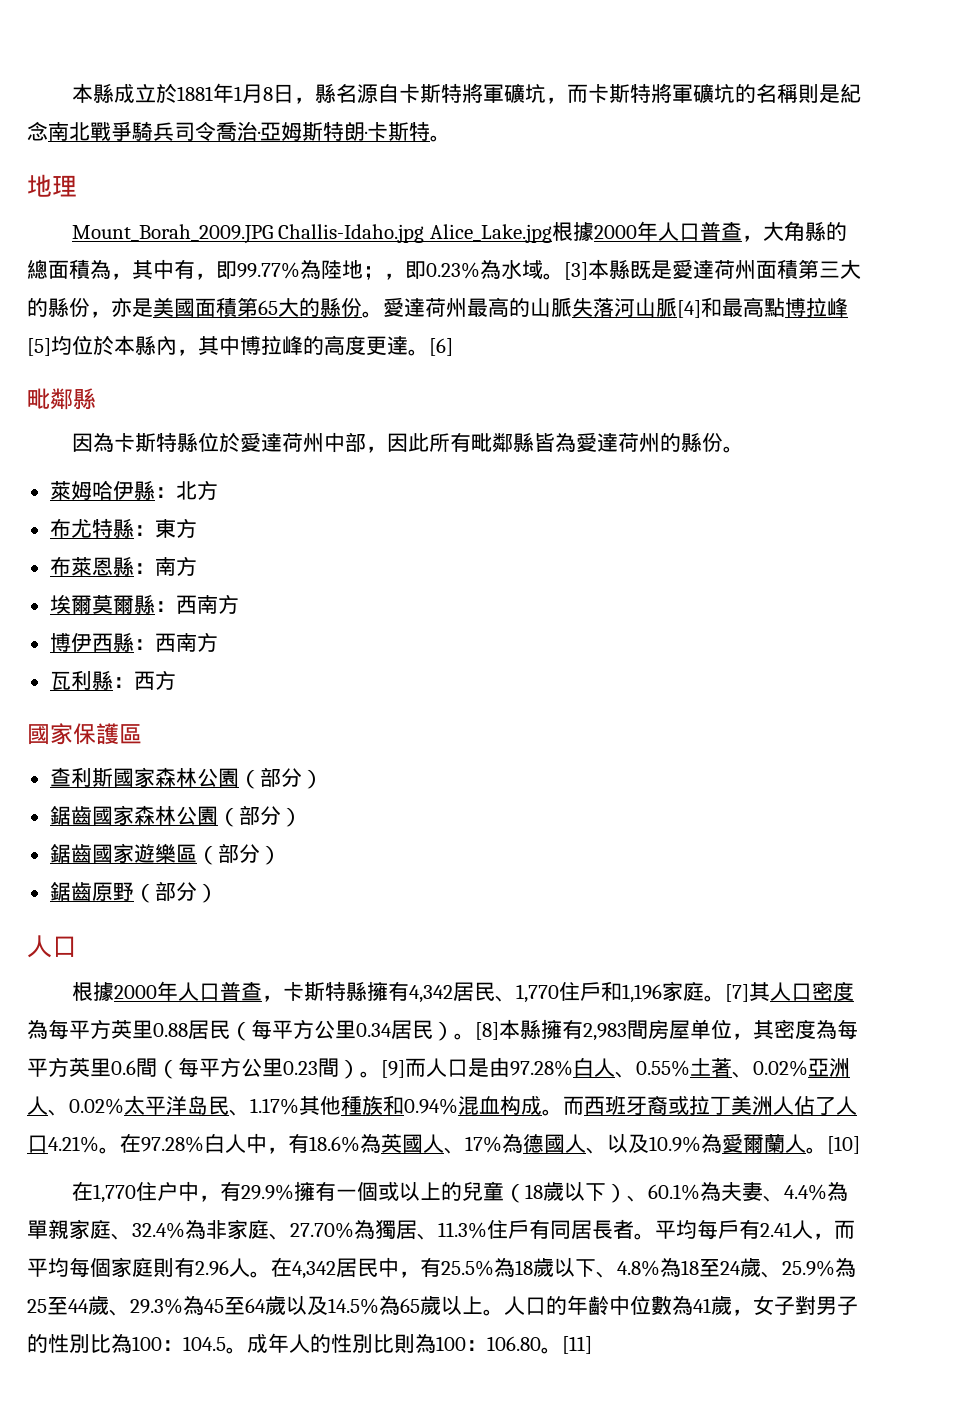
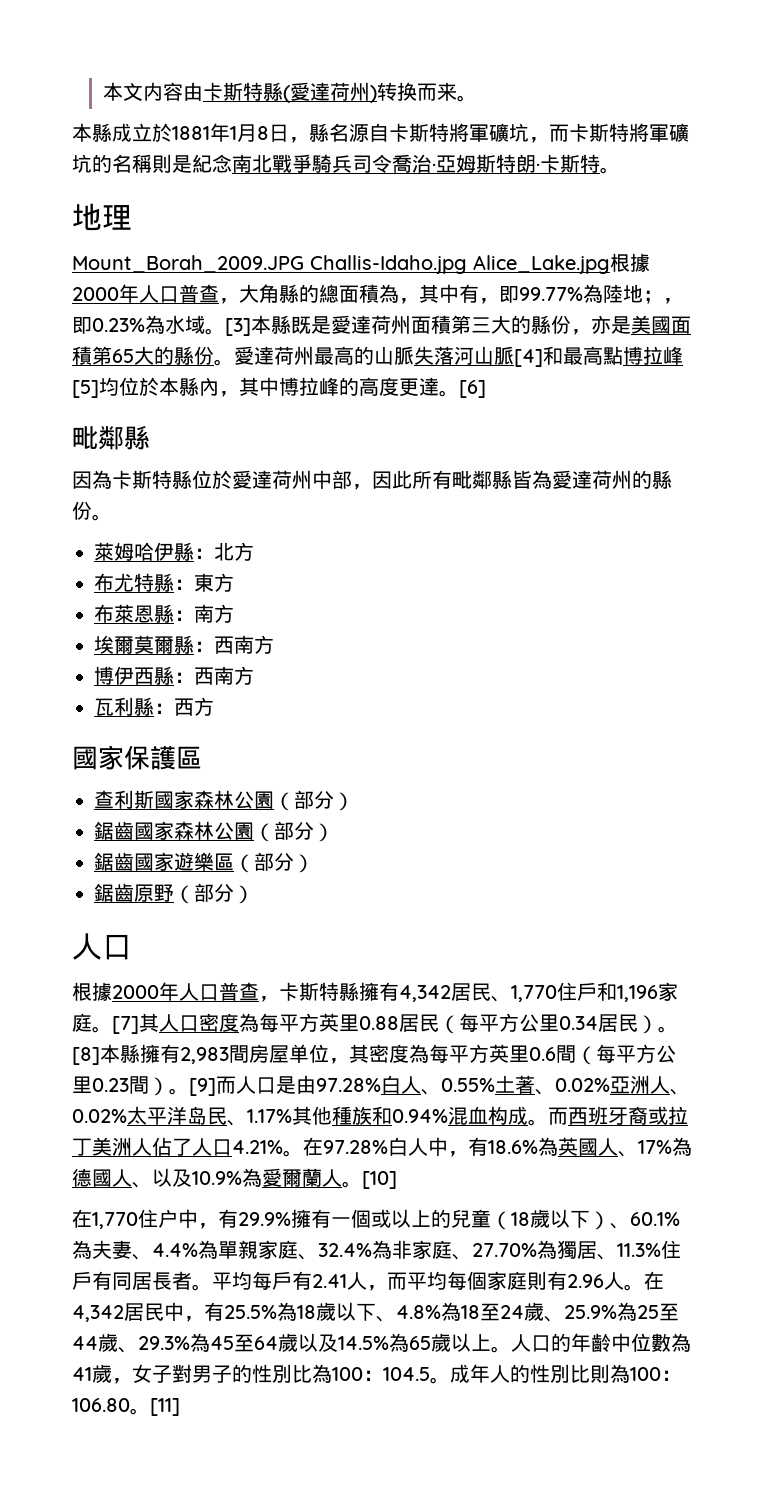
[71,83,93,103] 本 -> [102,82,477,103] [72,123,92,142] 本文内容由卡斯特縣(愛達荷州)转换而来。 // 本

